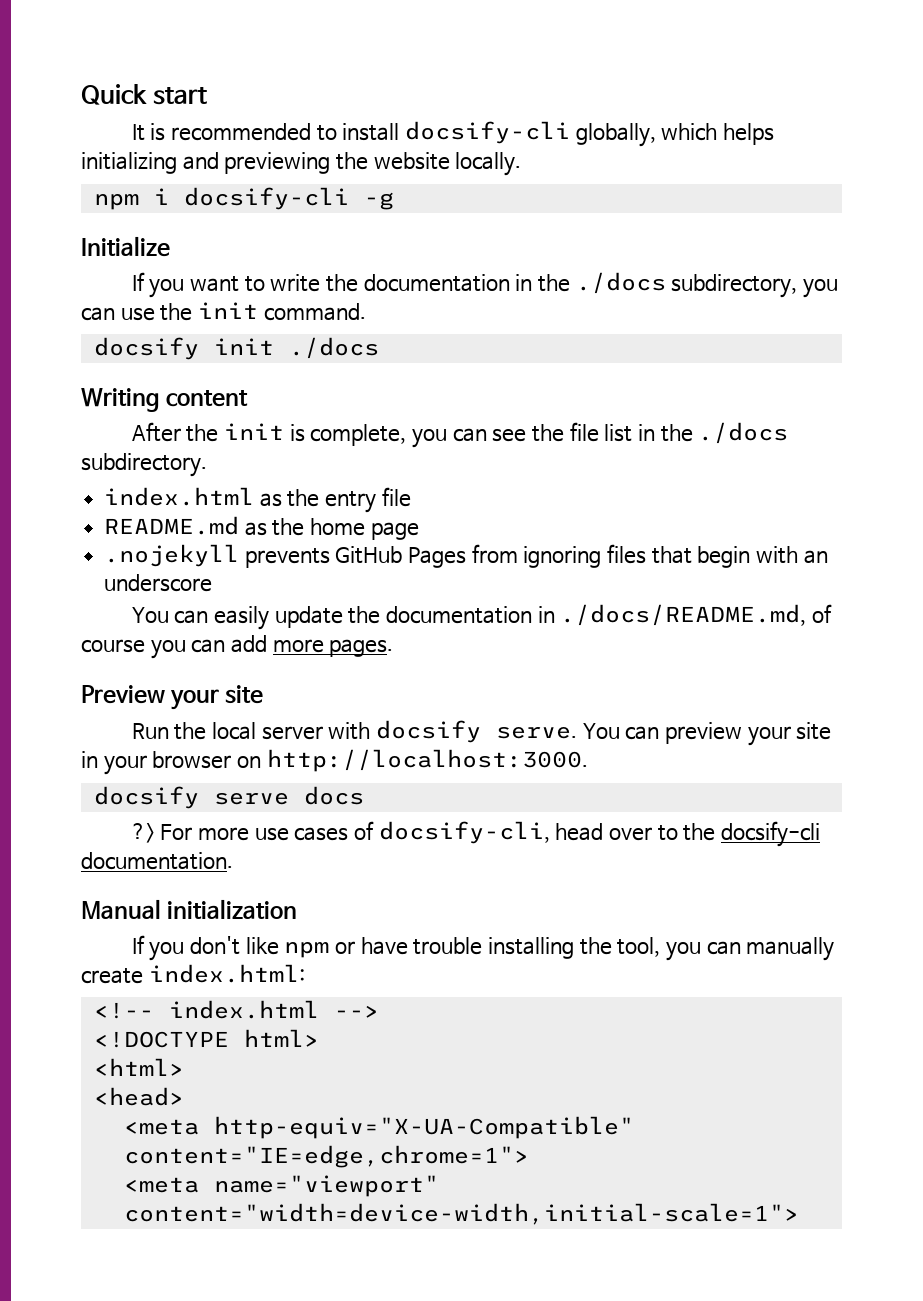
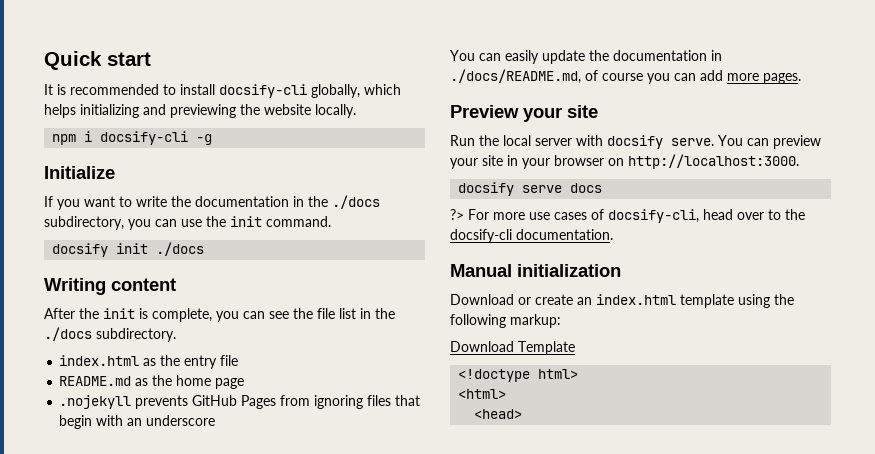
[131,935,835,961] [81,964,305,984] [93,1000,379,1019] [93,1029,319,1048] [93,1058,184,1076] [93,1087,184,1106] [123,1116,634,1139] [123,1145,529,1168] [123,1175,439,1197] [123,1203,799,1225] If you don't like npm or have trouble installing the tool, you can manually create index.html: // <!-- index.html --> // <!DOCTYPE html> // <html> // <head> // <meta http-equiv="X-UA-Compatible" content="IE=edge,chrome=1"> // <meta name="viewport" content="width=device-width,initial-scale=1"> -> [450,294,794,308] [450,314,561,328] [450,341,575,355] [458,369,579,382] [458,389,507,399] [474,409,523,419] Download or create an index.html template using the following markup: // Download Template // <!doctype html> // <html> // <head>

